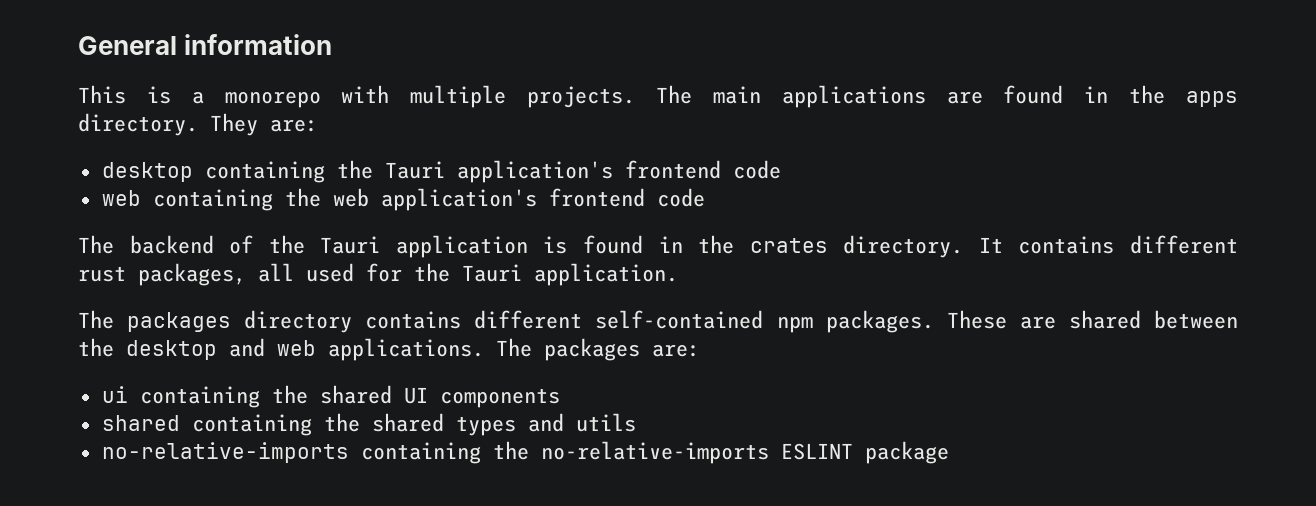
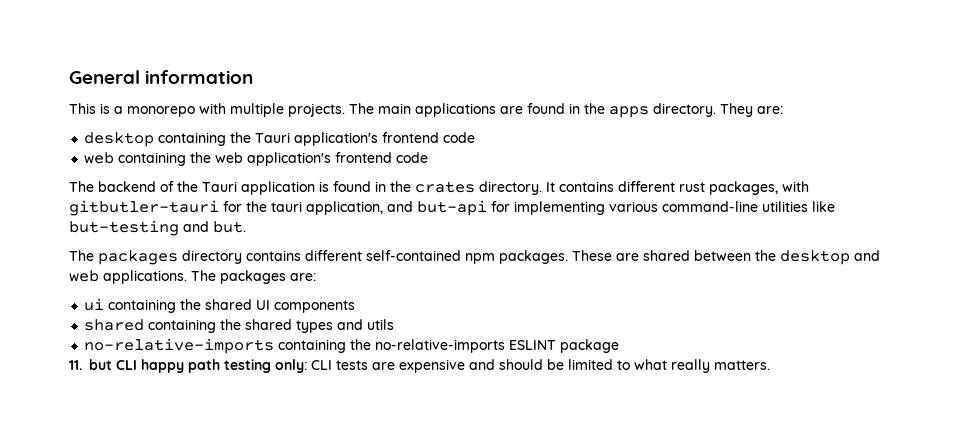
[258,263,678,286] all used for the Tauri application. -> [782,181,809,192] [69,200,835,216] [69,220,246,236] with gitbutler-tauri for the tauri application, and but-api for implementing various command-line utilities like but-testing and but.
(949, 452) none -> [69,359,770,373] // 11. but CLI happy path testing only: CLI tests are expensive and should be limited to what really matters.

